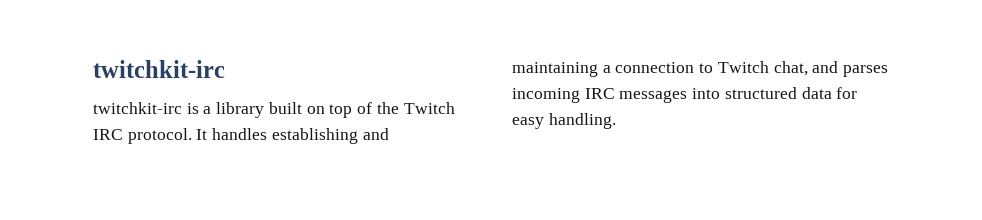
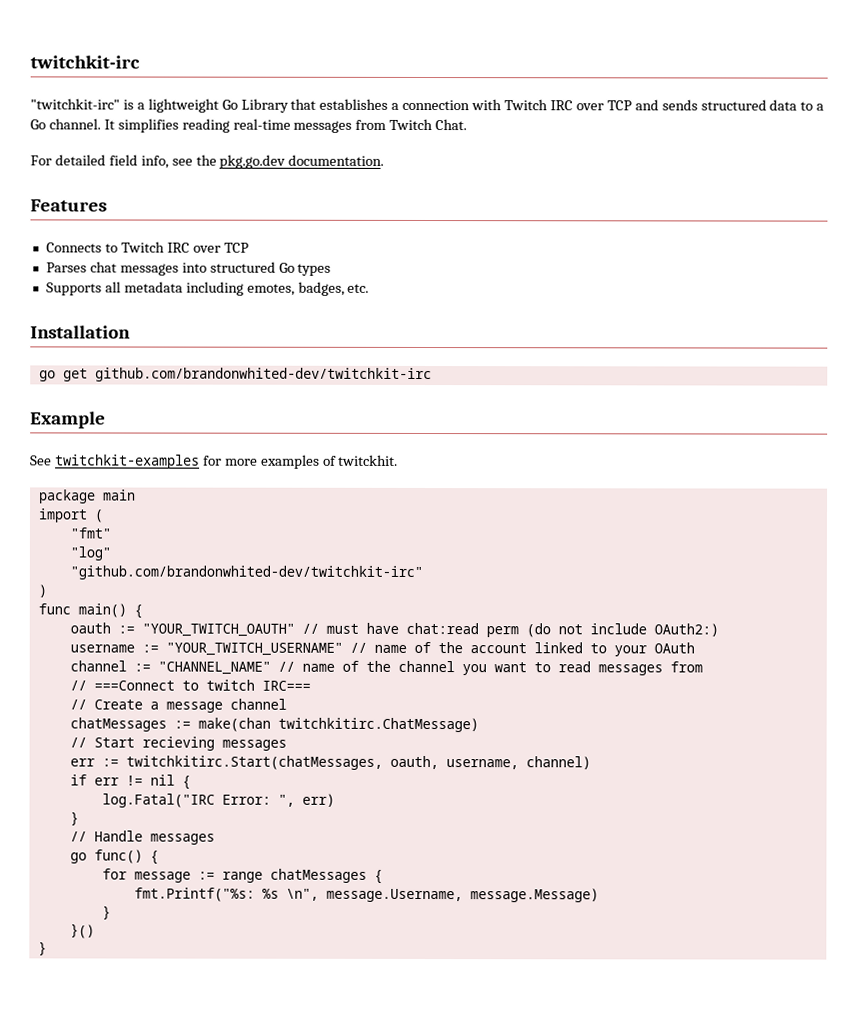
[93,102,182,114] twitchkit-irc -> [30,98,120,110] "twitchkit-irc"
[216,102,455,118] [93,128,389,144] [512,61,889,77] [512,87,858,103] [512,113,616,129] library built on top of the Twitch IRC protocol. It handles establishing and maintaining a connection to Twitch chat, and parses incoming IRC messages into structured data for easy handling. -> [147,98,825,113] [30,118,468,133] [30,154,385,169] [30,199,107,212] [45,241,249,253] [45,261,332,276] [45,281,370,296] [30,325,131,339] [38,367,432,383] [30,411,106,429] [30,454,399,469] [38,489,136,504] [37,508,104,523] [69,527,111,539] [69,546,111,561] [69,565,423,580] [37,584,47,598] [37,603,143,619] [69,622,719,638] [69,641,695,657] [69,660,703,676] [69,679,311,691] [69,698,287,713] [69,717,479,733] [69,736,287,751] [69,755,591,770] [69,774,191,790] [101,793,335,808] [69,811,79,826] [69,830,215,845] [69,849,159,865] [101,868,383,884] [133,887,599,903] [101,905,111,920] [69,923,95,939] [37,941,47,956] lightweight Go Library that establishes a connection with Twitch IRC over TCP and sends structured data to a Go channel. It simplifies reading real-time messages from Twitch Chat. // For detailed field info, see the pkg.go.dev documentation. // Features // Connects to Twitch IRC over TCP // Parses chat messages into structured Go types // Supports all metadata including emotes, badges, etc. // Installation // go get github.com/brandonwhited-dev/twitchkit-irc // Example // See twitchkit-examples for more examples of twitckhit. // package main // import ( // "fmt" // "log" // "github.com/brandonwhited-dev/twitchkit-irc" // ) // func main() { // oauth := "YOUR_TWITCH_OAUTH" // must have chat:read perm (do not include OAuth2:) // username := "YOUR_TWITCH_USERNAME" // name of the account linked to your OAuth // channel := "CHANNEL_NAME" // name of the channel you want to read messages from // // ===Connect to twitch IRC=== // // Create a message channel // chatMessages := make(chan twitchkitirc.ChatMessage) // // Start recieving messages // err := twitchkitirc.Start(chatMessages, oauth, username, channel) // if err != nil { // log.Fatal("IRC Error: ", err) // } // // Handle messages // go func() { // for message := range chatMessages { // fmt.Printf("%s: %s \n", message.Username, message.Message) // } // }() // }

